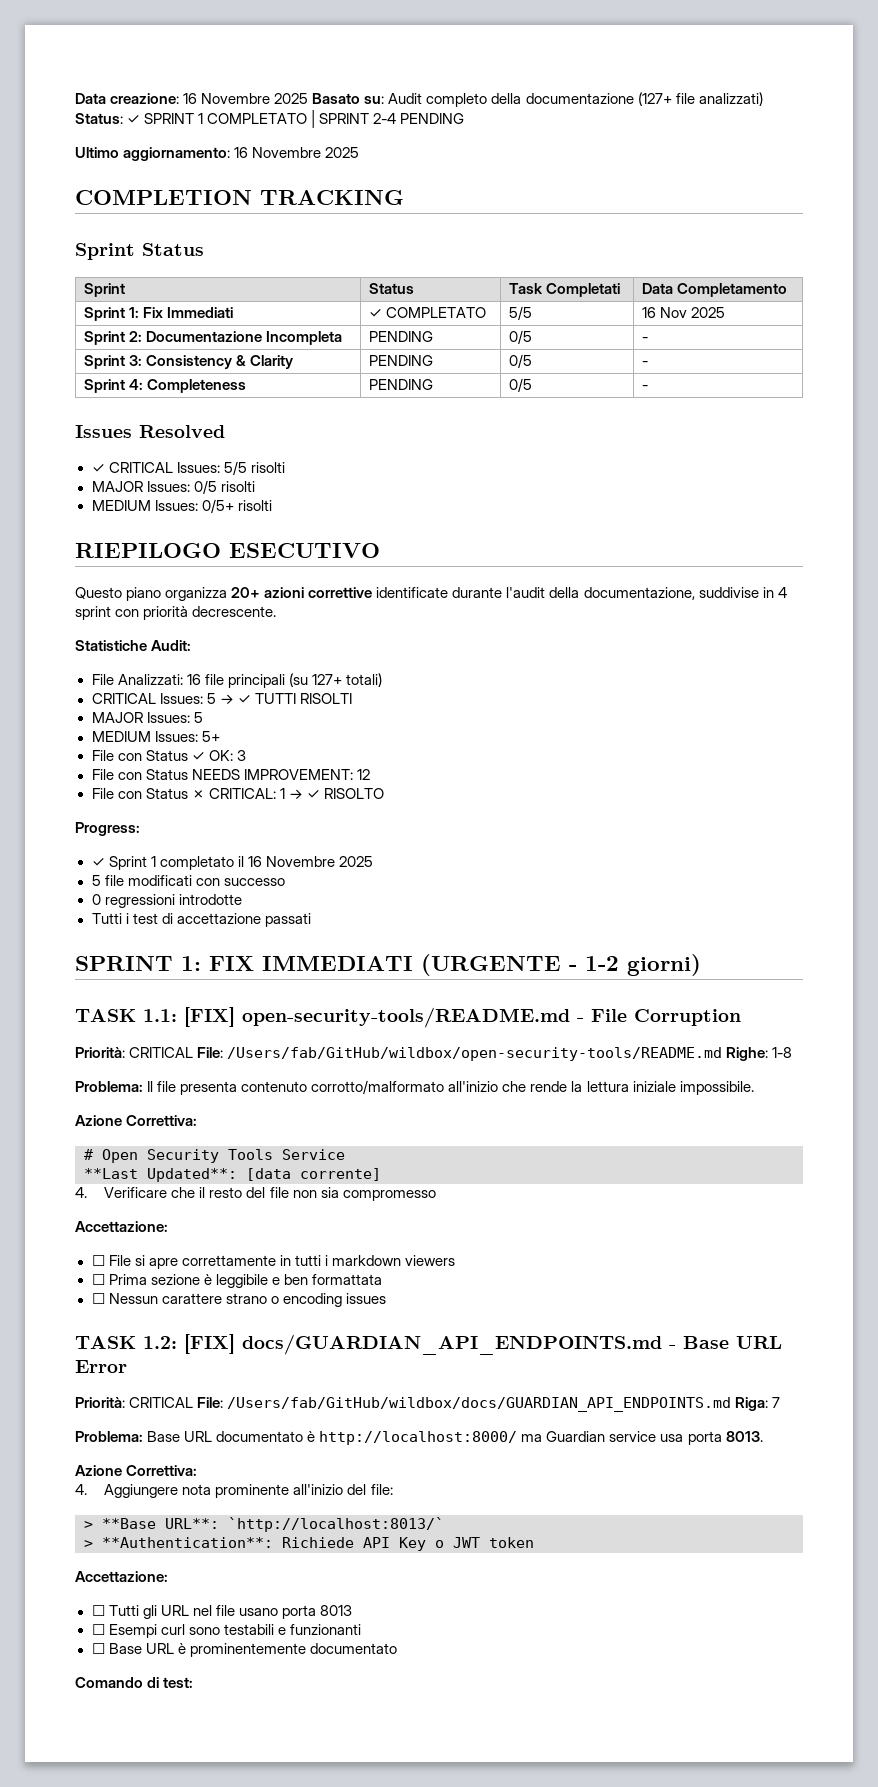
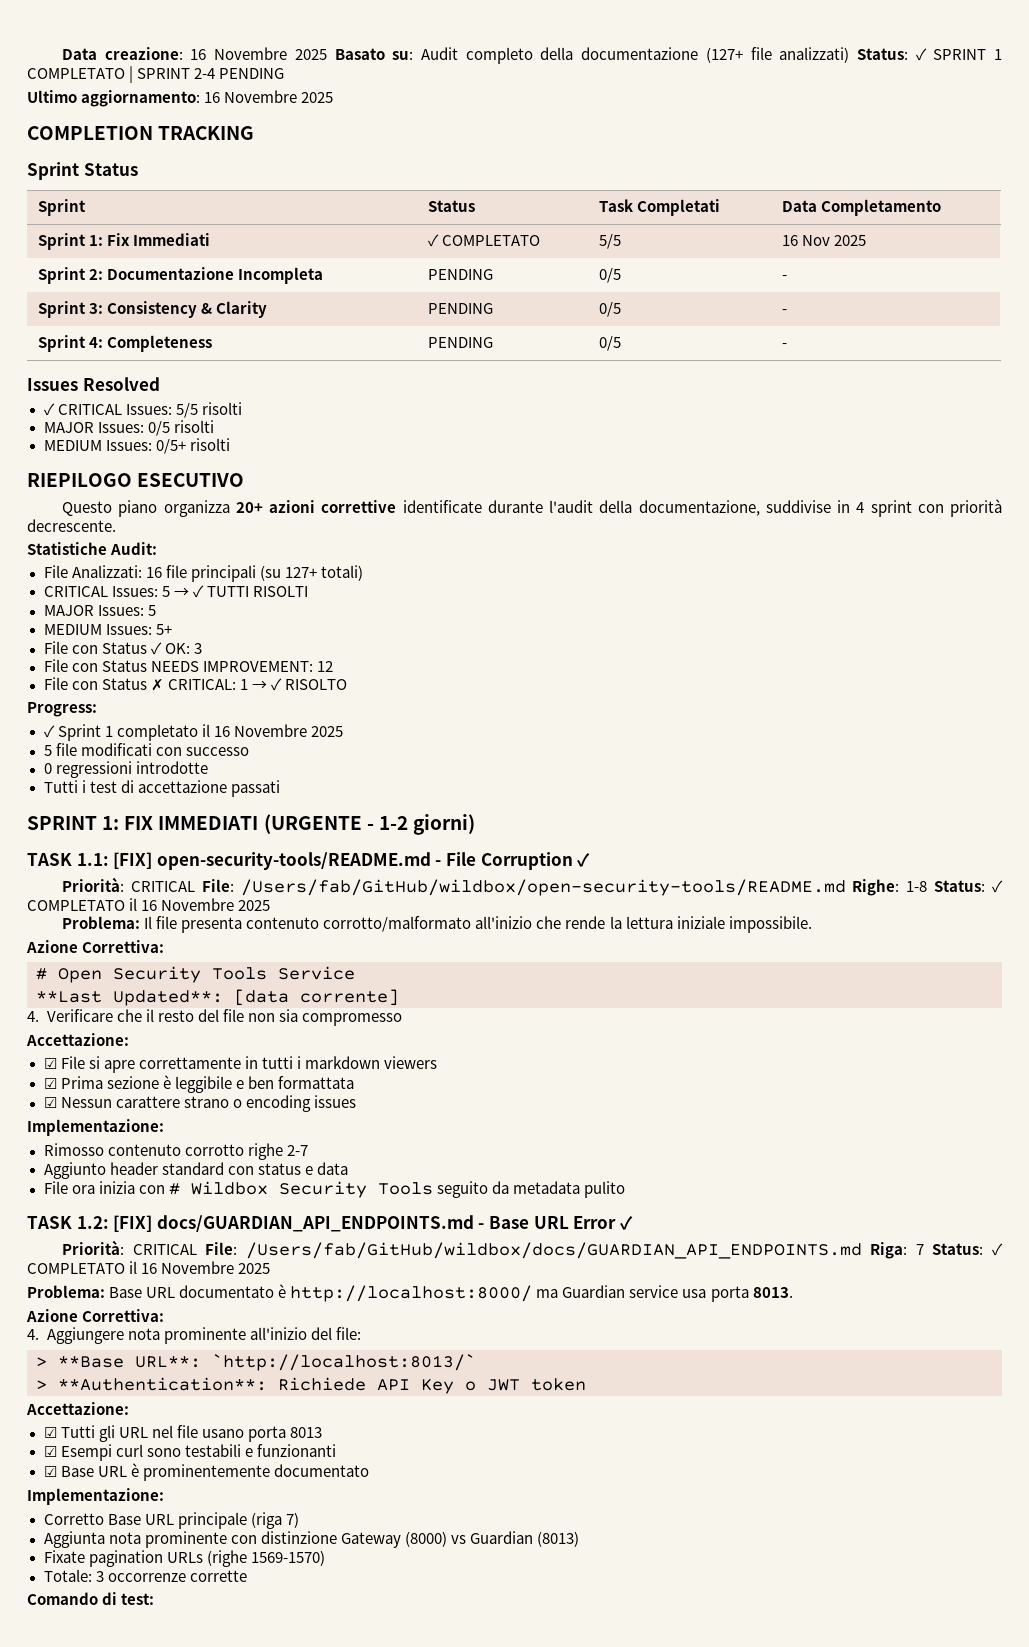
(741, 1017) none -> [577,853,591,867] ✓
(793, 1052) none -> [934,880,1004,893] [27,898,271,911] Status: ✓ COMPLETATO il 16 Novembre 2025
[91,1255,105,1266] ☐ -> [43,1058,57,1069] ☑
[91,1274,105,1285] ☐ -> [43,1078,57,1089] ☑
[91,1293,105,1304] ☐ -> [43,1097,57,1108] ☑
(386, 1298) none -> [27,1119,164,1136] [43,1143,308,1160] [43,1162,348,1179] [43,1181,625,1198] // Implementazione: // Rimosso contenuto corrotto righe 2-7 // Aggiunto header standard con status e data // File ora inizia con # Wildbox Security Tools seguito da metadata pulito
(127, 1366) none -> [619,1216,633,1230] ✓
(781, 1402) none -> [932,1243,1003,1256] [27,1261,271,1274] Status: ✓ COMPLETATO il 16 Novembre 2025
[91,1605,105,1616] ☐ -> [43,1427,57,1438] ☑
[91,1624,105,1635] ☐ -> [43,1446,57,1457] ☑
[91,1643,105,1654] ☐ -> [43,1466,57,1477] ☑
(397, 1648) none -> [27,1488,164,1505] [43,1512,299,1529] [43,1531,579,1548] [43,1550,325,1567] [43,1569,247,1582] // Implementazione: // Corretto Base URL principale (riga 7) // Aggiunta nota prominente con distinzione Gateway (8000) vs Guardian (8013) // Fixate pagination URLs (righe 1569-1570) // Totale: 3 occorrenze corrette

